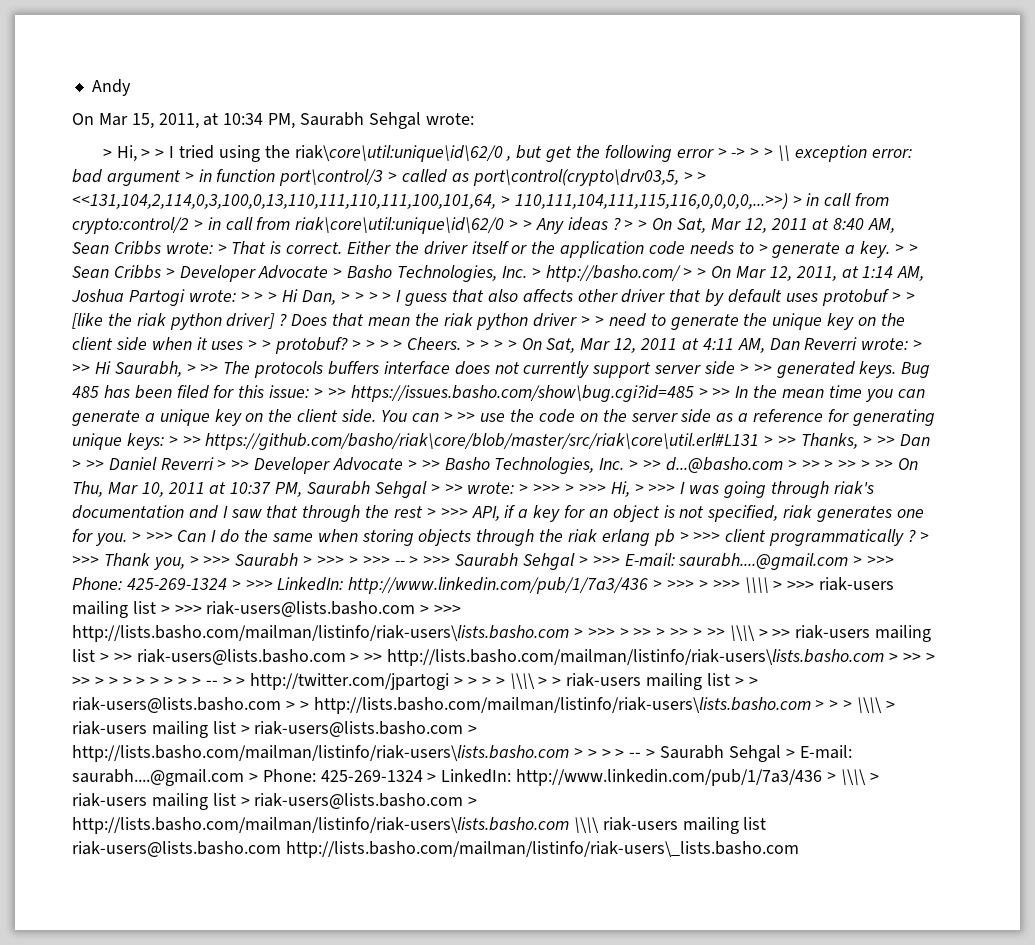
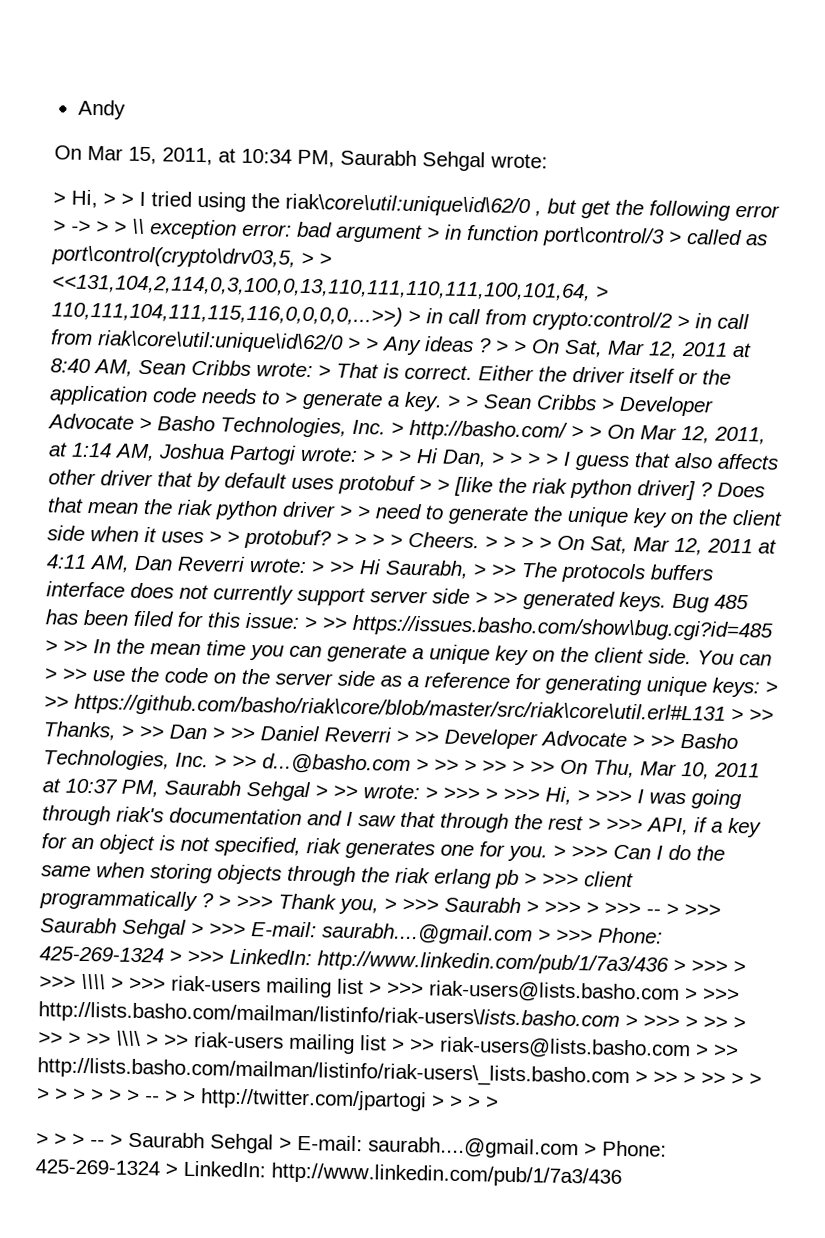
[387,649,885,666] http://lists.basho.com/mailman/listinfo/riak-users\lists.basho.com -> [37,1057,630,1089] http://lists.basho.com/mailman/listinfo/riak-users\_lists.basho.com
[509,673,758,690] [72,697,895,714] [72,721,478,738] [72,745,583,762] \\\\ > > riak-users mailing list > > riak-users@lists.basho.com > > http://lists.basho.com/mailman/listinfo/riak-users\lists.basho.com > > > \\\\ > riak-users mailing list > riak-users@lists.basho.com > http://lists.basho.com/mailman/listinfo/riak-users\lists.basho.com > -> (499, 1102) //
[827,769,879,785] [72,793,478,810] [72,817,767,834] [72,841,799,858] > \\\\ > riak-users mailing list > riak-users@lists.basho.com > http://lists.basho.com/mailman/listinfo/riak-users\lists.basho.com \\\\ riak-users mailing list riak-users@lists.basho.com http://lists.basho.com/mailman/listinfo/riak-users\_lists.basho.com -> (622, 1175) none

